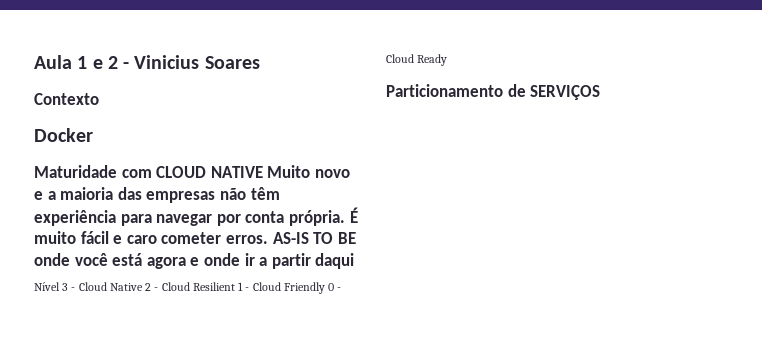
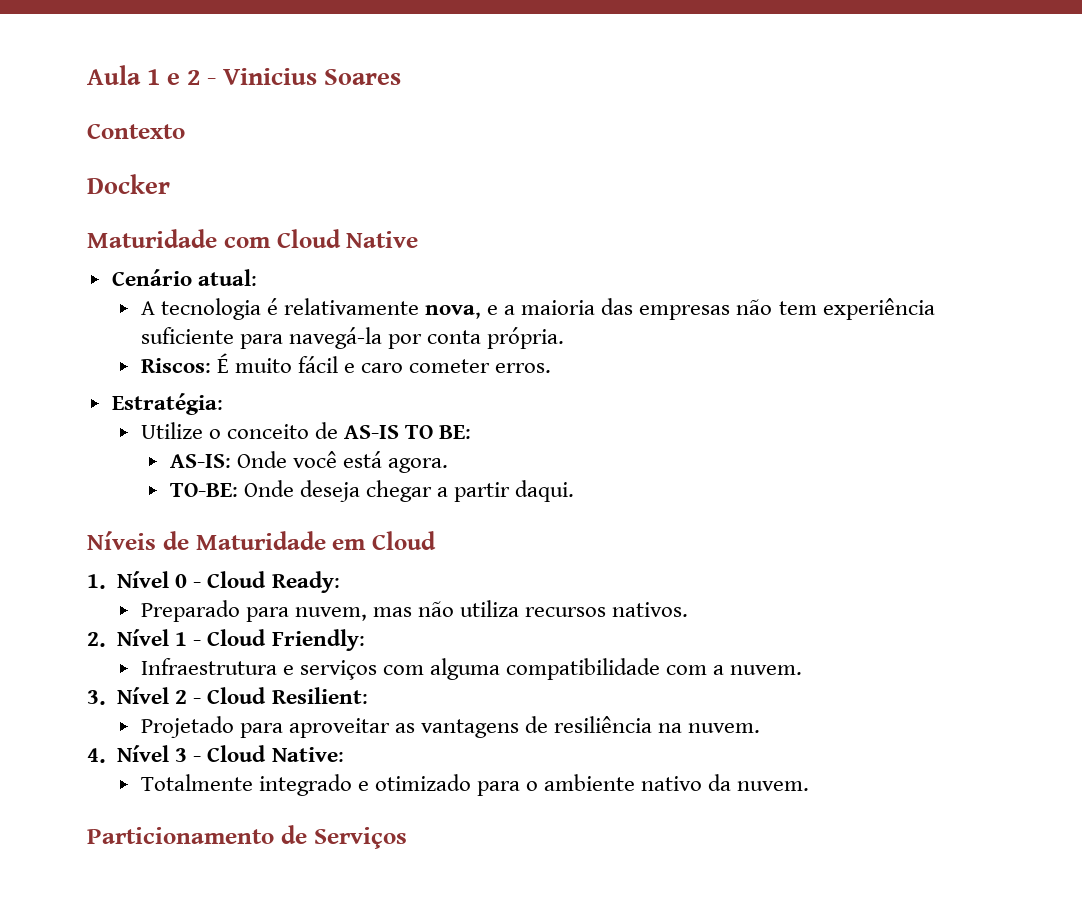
[156,165,350,178] CLOUD NATIVE Muito novo -> [276,229,419,248] [111,269,257,286] [140,298,481,320] Cloud Native // Cenário atual: // A tecnologia é relativamente nova,
[250,187,280,200] [34,210,213,226] têm experiência para navegar -> [778,298,935,320] [140,327,382,349] tem experiência suficiente para navegá-la
(345, 218) none -> [140,358,211,373] // Riscos:
[272,232,356,244] [34,253,355,269] [34,282,342,294] [386,54,448,66] AS-IS TO BE onde você está agora e onde ir a partir daqui // Nível 3 - Cloud Native 2 - Cloud Resilient 1 - Cloud Friendly 0 - Cloud Ready -> [111,393,223,415] [140,422,472,439] [169,451,448,473] [169,480,575,502] [87,531,436,550] [87,571,340,593] [140,600,689,622] [87,629,365,651] [140,658,803,680] [87,687,368,705] [140,716,761,738] [87,745,344,763] [140,774,810,796] // Estratégia: // Utilize o conceito de AS-IS TO BE: // AS-IS: Onde você está agora. // TO-BE: Onde deseja chegar a partir daqui. // Níveis de Maturidade em Cloud // 1. Nível 0 - Cloud Ready: // Preparado para nuvem, mas não utiliza recursos nativos. // 2. Nível 1 - Cloud Friendly: // Infraestrutura e serviços com alguma compatibilidade com a nuvem. // 3. Nível 2 - Cloud Resilient: // Projetado para aproveitar as vantagens de resiliência na nuvem. // 4. Nível 3 - Cloud Native: // Totalmente integrado e otimizado para o ambiente nativo da nuvem.
[530,85,601,100] SERVIÇOS -> [313,827,407,849] Serviços

